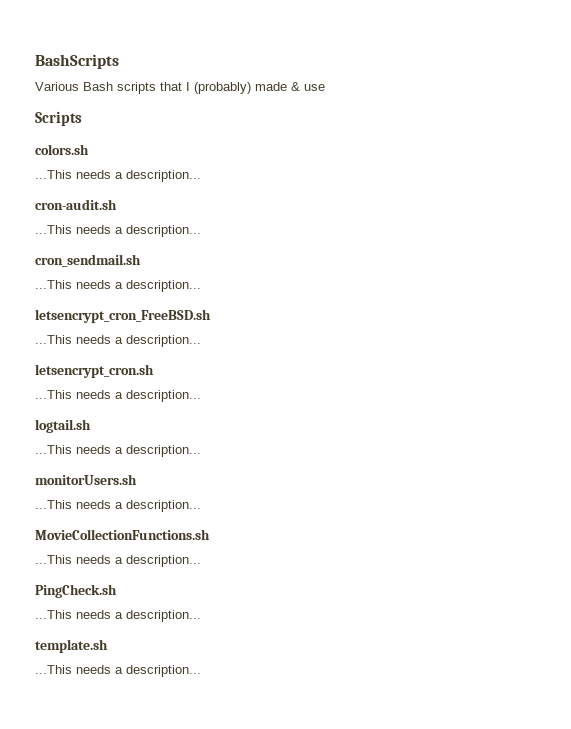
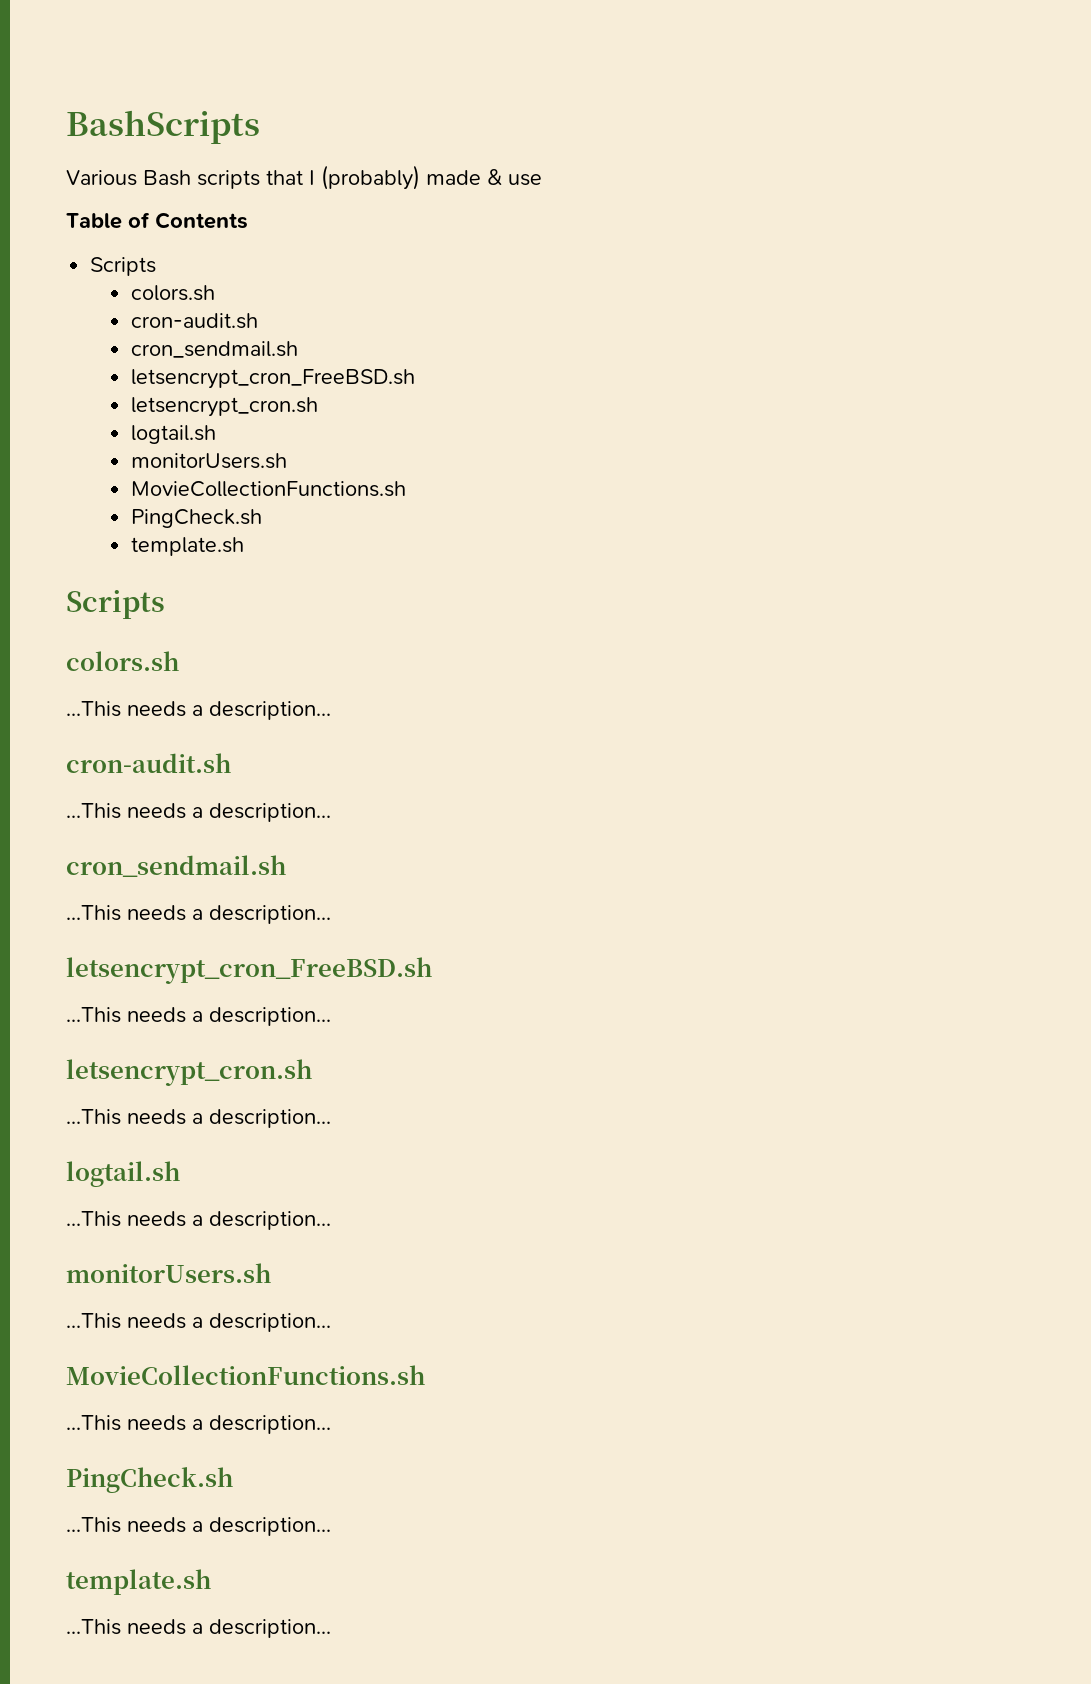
(325, 87) none -> [66,212,248,229] [90,257,157,276] [130,285,215,301] [130,313,258,329] [130,341,298,358] [130,369,415,389] [130,397,318,417] [130,425,216,444] [130,453,287,469] [130,481,406,497] [130,509,262,528] [130,537,244,556] // Table of Contents // Scripts // colors.sh // cron-audit.sh // cron_sendmail.sh // letsencrypt_cron_FreeBSD.sh // letsencrypt_cron.sh // logtail.sh // monitorUsers.sh // MovieCollectionFunctions.sh // PingCheck.sh // template.sh

